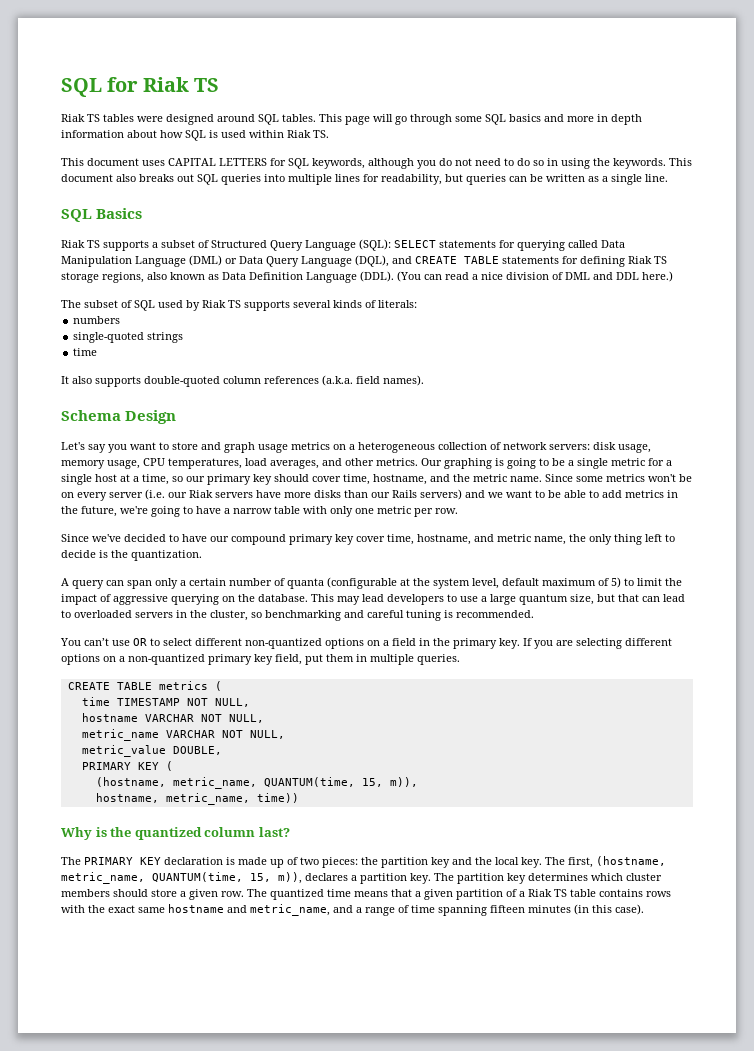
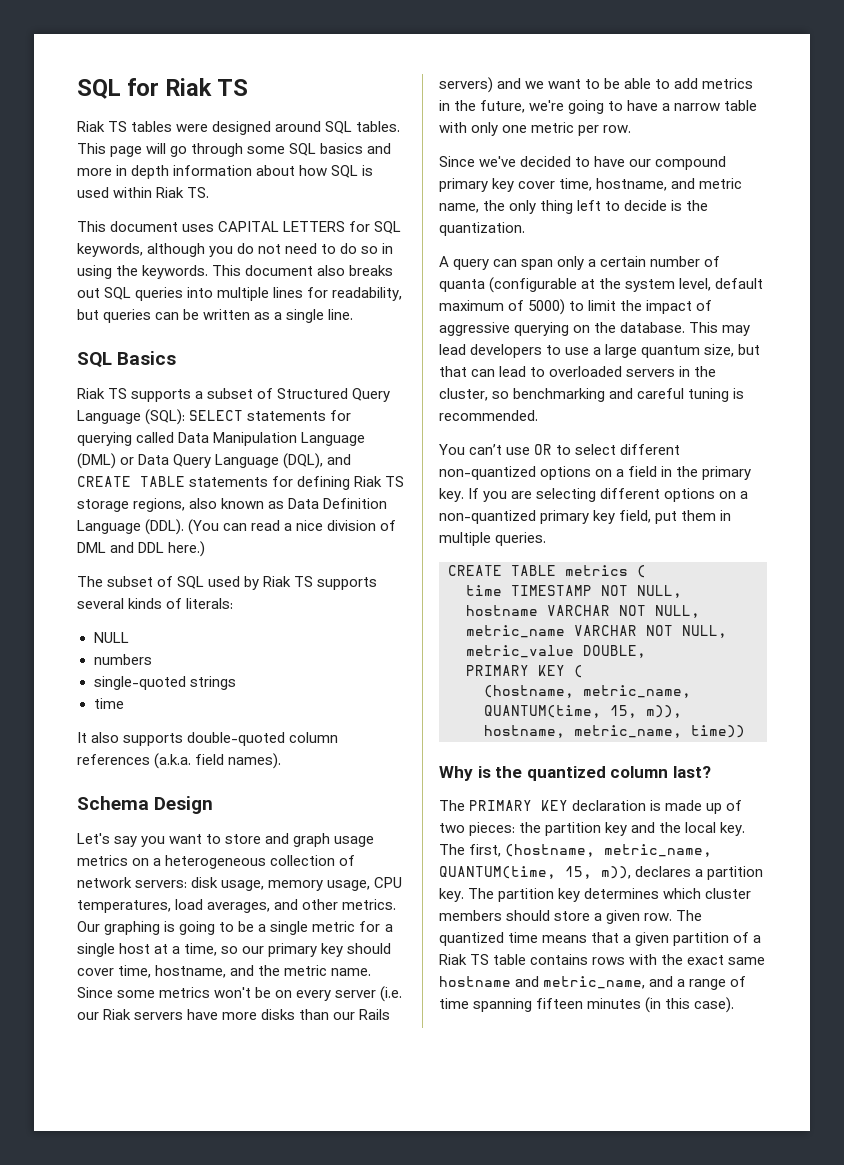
(417, 304) none -> [93,632,129,643] // NULL
[611,577,621,588] 5) -> [528,299,566,315] 5000)

